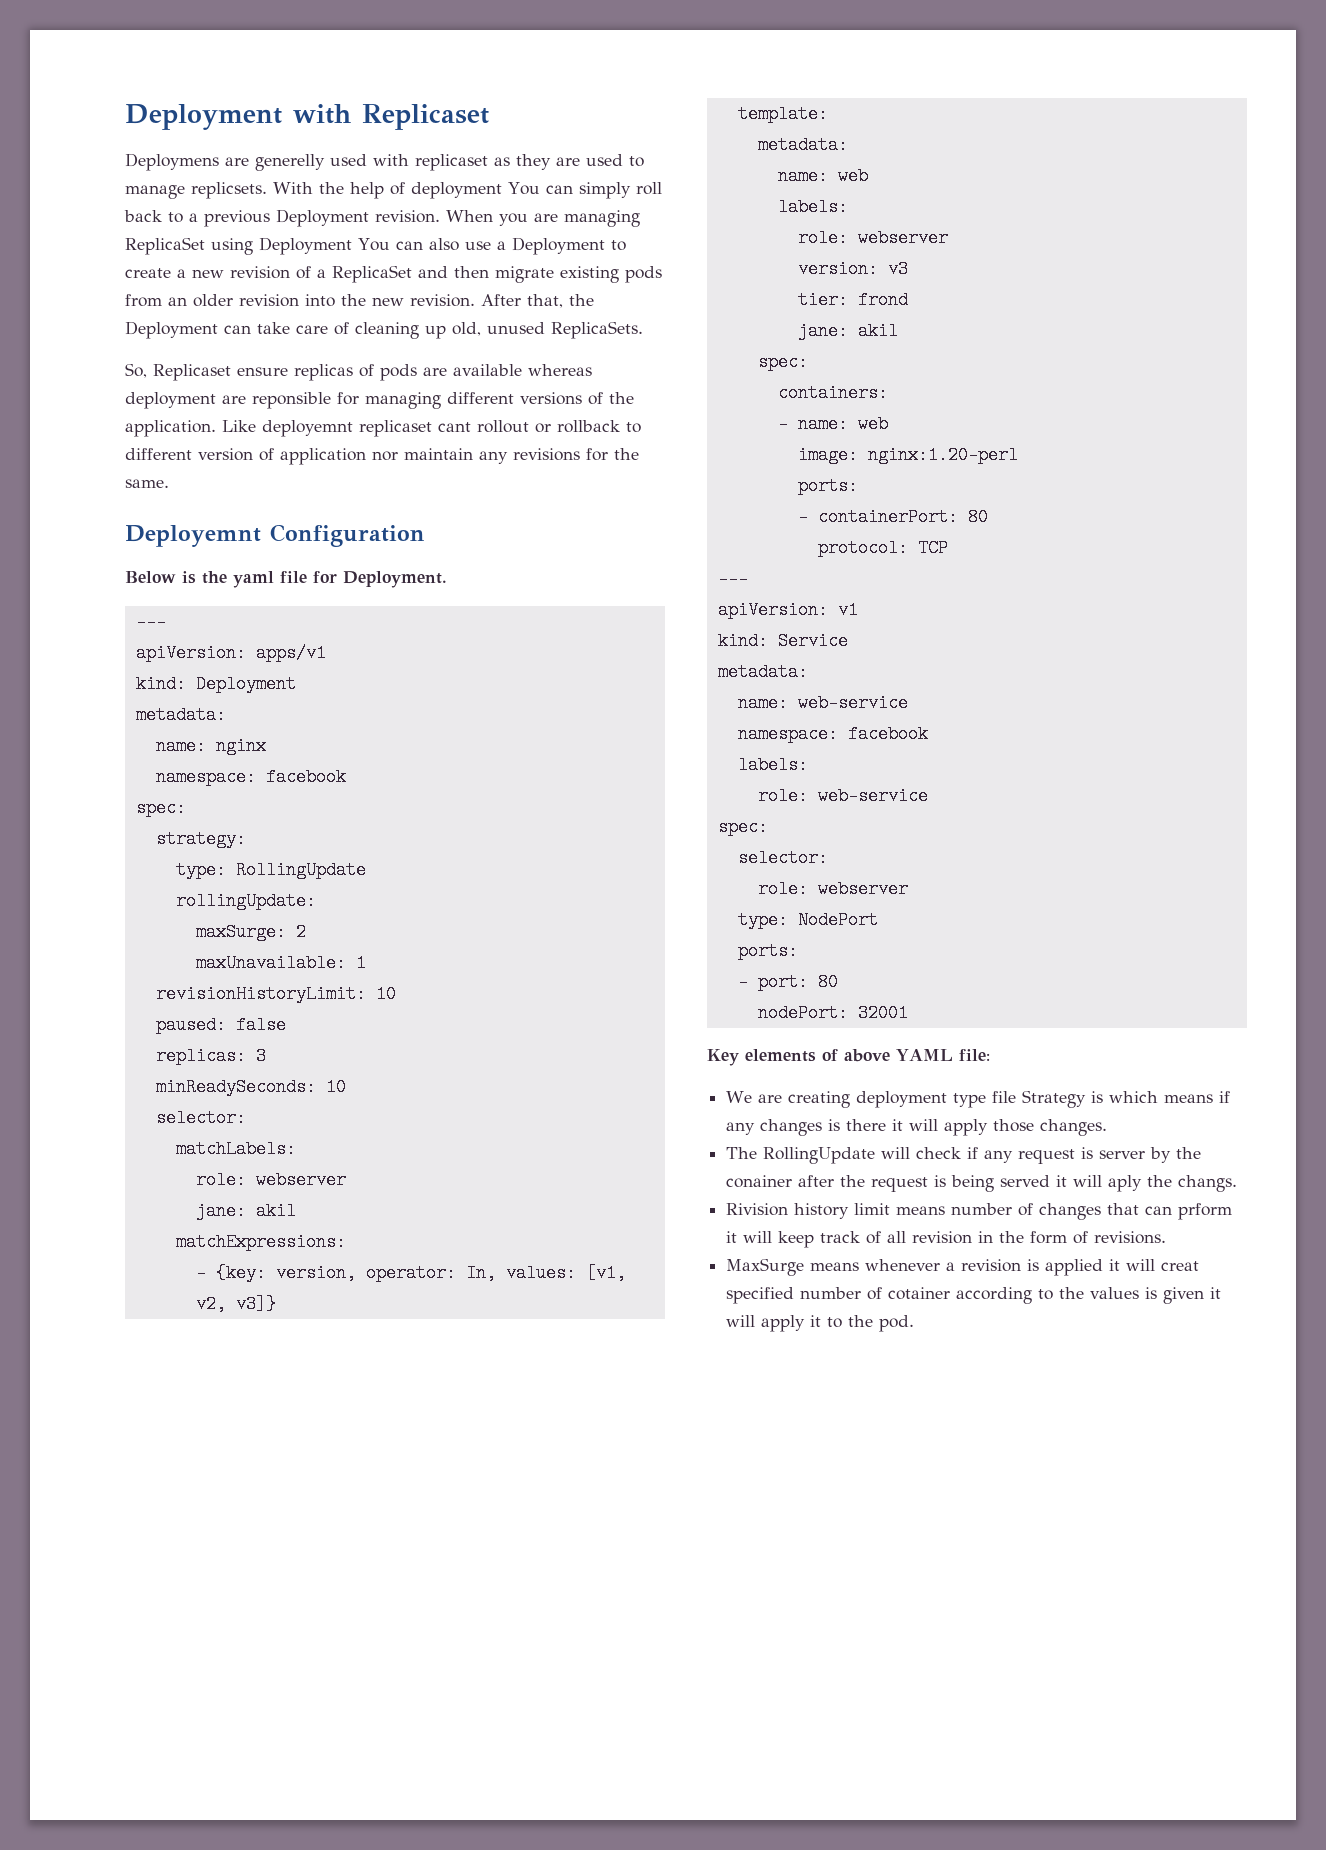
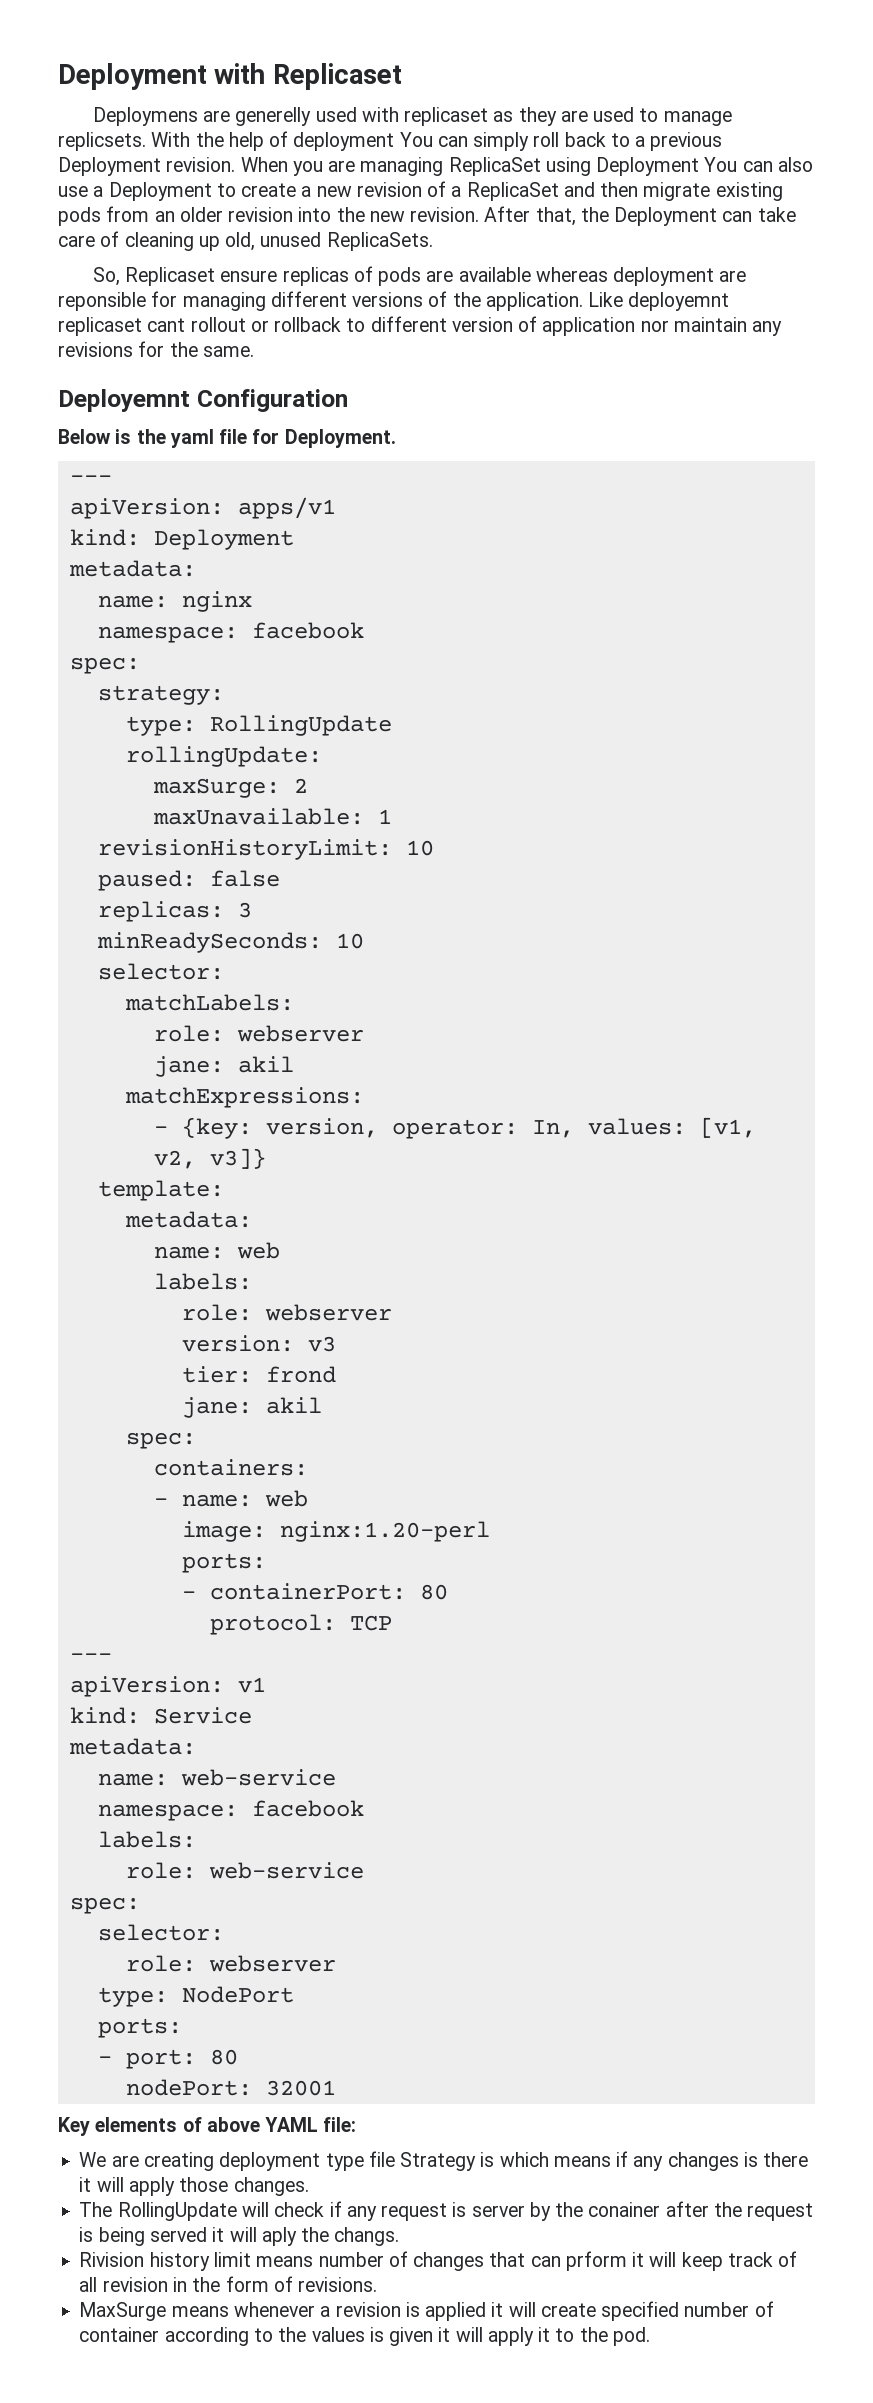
[1161,1261,1200,1271] creat -> [540,2303,596,2317] create
[888,1287,951,1300] cotainer -> [79,2327,160,2342] container

